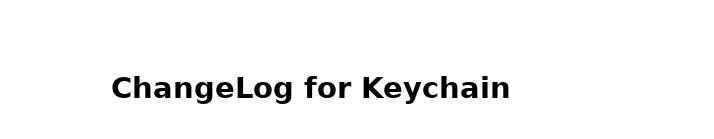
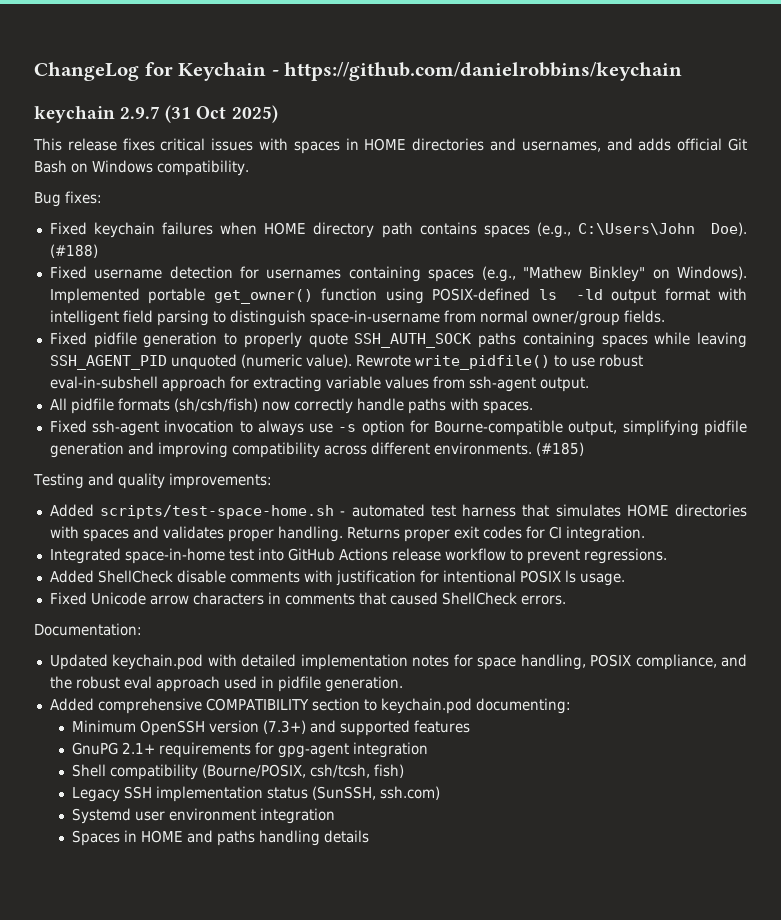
(511, 90) none -> [271,62,683,81] [34,105,278,123] [33,138,747,154] [34,160,249,176] [34,191,102,207] [49,222,747,238] [49,244,98,258] [49,266,748,282] [49,288,747,304] [49,310,665,326] [49,332,747,348] [49,354,643,370] [49,376,589,392] [49,398,533,414] [49,420,747,436] [49,442,584,458] [33,473,272,489] [49,504,747,519] [49,526,645,542] [49,548,667,564] [49,570,625,586] [49,592,566,605] [34,623,142,636] [49,654,747,670] [49,676,403,692] [49,698,571,714] [72,720,471,736] [72,742,429,758] [72,764,405,780] [72,786,441,802] [72,808,336,824] [72,830,370,846] - https://github.com/danielrobbins/keychain // keychain 2.9.7 (31 Oct 2025) // This release fixes critical issues with spaces in HOME directories and usernames, and adds official Git Bash on Windows compatibility. // Bug fixes: // Fixed keychain failures when HOME directory path contains spaces (e.g., C:\Users\John Doe). (#188) // Fixed username detection for usernames containing spaces (e.g., "Mathew Binkley" on Windows). Implemented portable get_owner() function using POSIX-defined ls -ld output format with intelligent field parsing to distinguish space-in-username from normal owner/group fields. // Fixed pidfile generation to properly quote SSH_AUTH_SOCK paths containing spaces while leaving SSH_AGENT_PID unquoted (numeric value). Rewrote write_pidfile() to use robust eval-in-subshell approach for extracting variable values from ssh-agent output. // All pidfile formats (sh/csh/fish) now correctly handle paths with spaces. // Fixed ssh-agent invocation to always use -s option for Bourne-compatible output, simplifying pidfile generation and improving compatibility across different environments. (#185) // Testing and quality improvements: // Added scripts/test-space-home.sh - automated test harness that simulates HOME directories with spaces and validates proper handling. Returns proper exit codes for CI integration. // Integrated space-in-home test into GitHub Actions release workflow to prevent regressions. // Added ShellCheck disable comments with justification for intentional POSIX ls usage. // Fixed Unicode arrow characters in comments that caused ShellCheck errors. // Documentation: // Updated keychain.pod with detailed implementation notes for space handling, POSIX compliance, and the robust eval approach used in pidfile generation. // Added comprehensive COMPATIBILITY section to keychain.pod documenting: // Minimum OpenSSH version (7.3+) and supported features // GnuPG 2.1+ requirements for gpg-agent integration // Shell compatibility (Bourne/POSIX, csh/tcsh, fish) // Legacy SSH implementation status (SunSSH, ssh.com) // Systemd user environment integration // Spaces in HOME and paths handling details

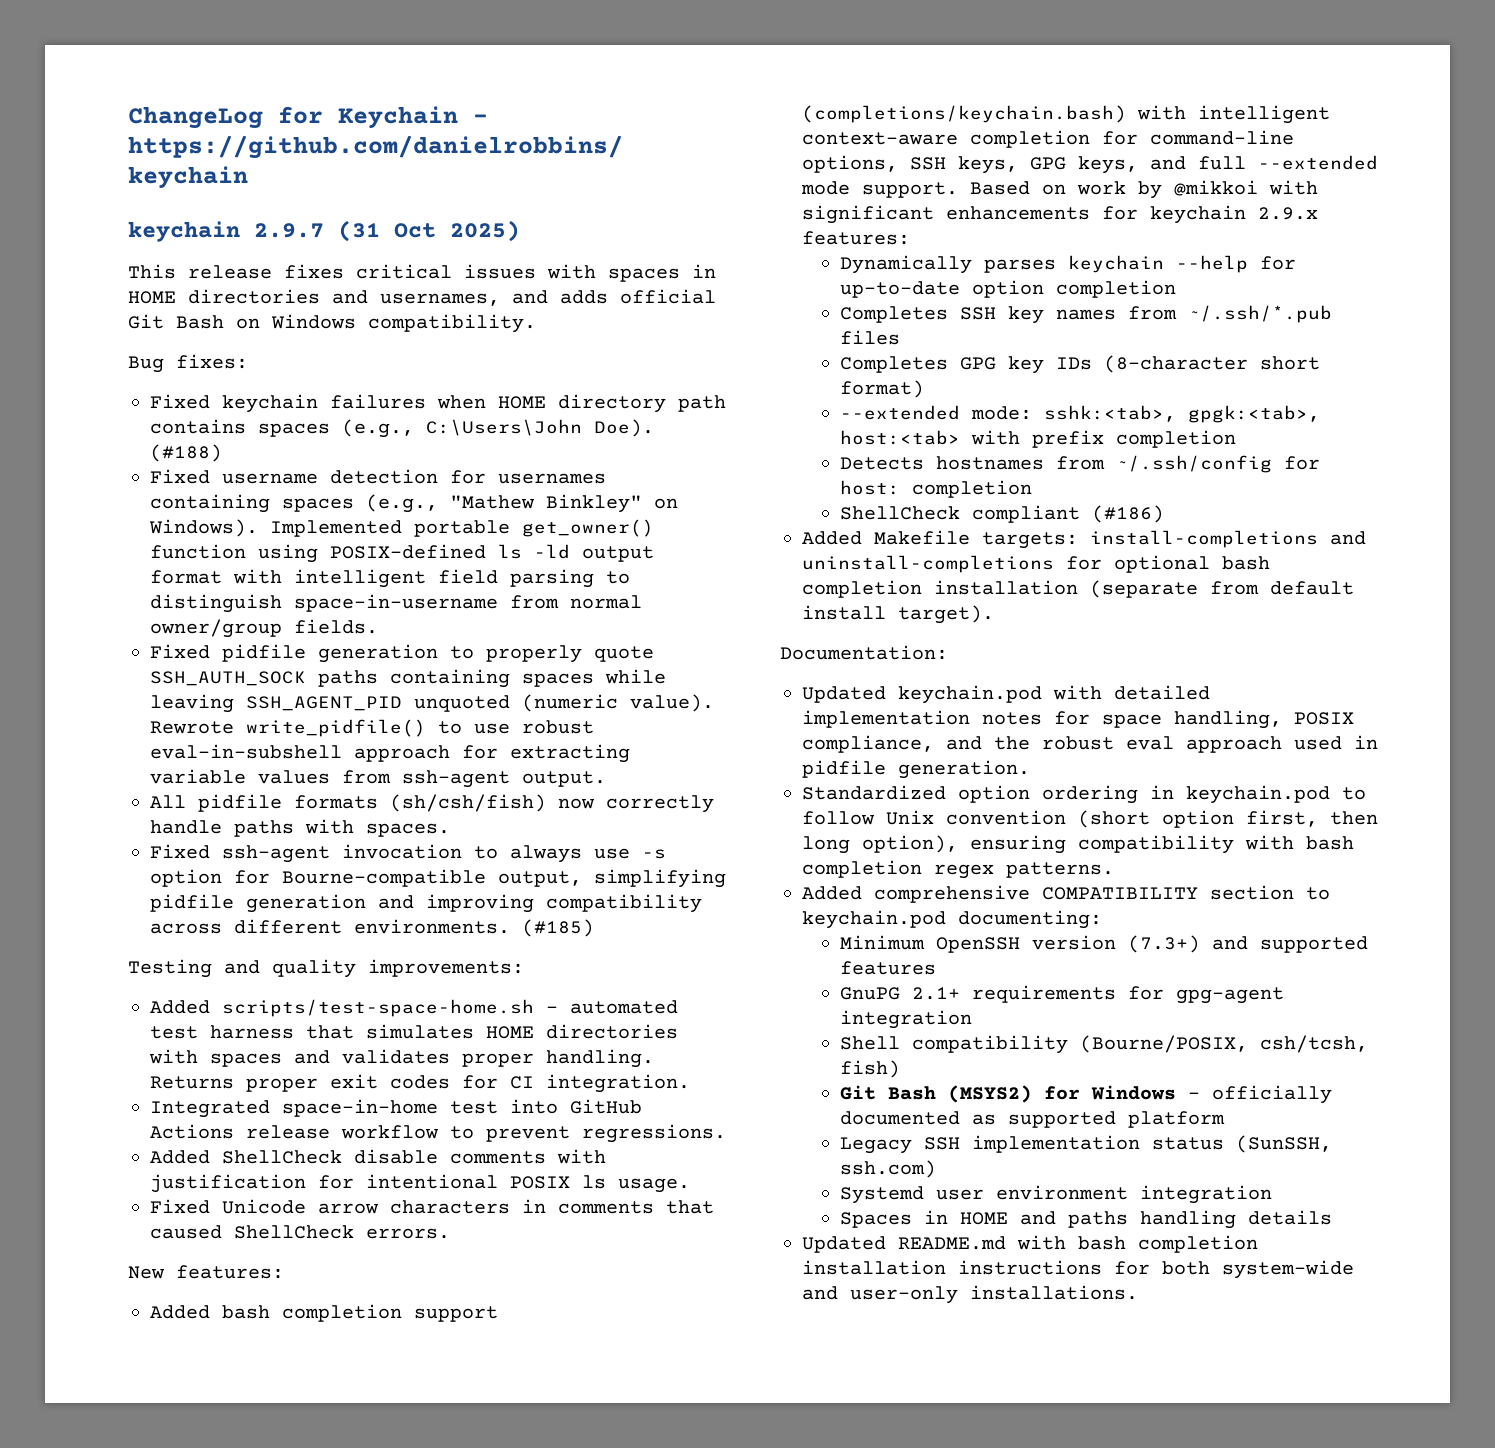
(566, 600) none -> [128,1265,284,1279] [150,1304,498,1322] [802,105,1330,124] [802,130,1294,148] [802,155,1378,174] [801,180,1318,199] [802,205,1318,224] [802,231,910,245] [840,255,1297,274] [840,280,1177,298] [840,305,1333,324] [840,330,901,345] [840,355,1321,374] [840,380,925,398] [840,405,1321,423] [840,430,1237,448] [840,455,1321,473] [840,480,1033,498] [840,505,1165,523] [802,530,1366,549] [802,555,1270,573] [802,580,1354,598] [802,605,994,624] // New features: // Added bash completion support (completions/keychain.bash) with intelligent context-aware completion for command-line options, SSH keys, GPG keys, and full --extended mode support. Based on work by @mikkoi with significant enhancements for keychain 2.9.x features: // Dynamically parses keychain --help for up-to-date option completion // Completes SSH key names from ~/.ssh/*.pub files // Completes GPG key IDs (8-character short format) // --extended mode: sshk:<tab>, gpgk:<tab>, host:<tab> with prefix completion // Detects hostnames from ~/.ssh/config for host: completion // ShellCheck compliant (#186) // Added Makefile targets: install-completions and uninstall-completions for optional bash completion installation (separate from default install target).
(403, 684) none -> [802,785,1366,804] [802,810,1378,828] [802,835,1354,854] [802,860,1114,879] // Standardized option ordering in keychain.pod to follow Unix convention (short option first, then long option), ensuring compatibility with bash completion regex patterns.
(405, 771) none -> [840,1085,1333,1104] [840,1111,1226,1128] // Git Bash (MSYS2) for Windows - officially documented as supported platform
(370, 836) none -> [802,1235,1258,1253] [802,1260,1354,1279] [802,1285,1138,1304] // Updated README.md with bash completion installation instructions for both system-wide and user-only installations.

